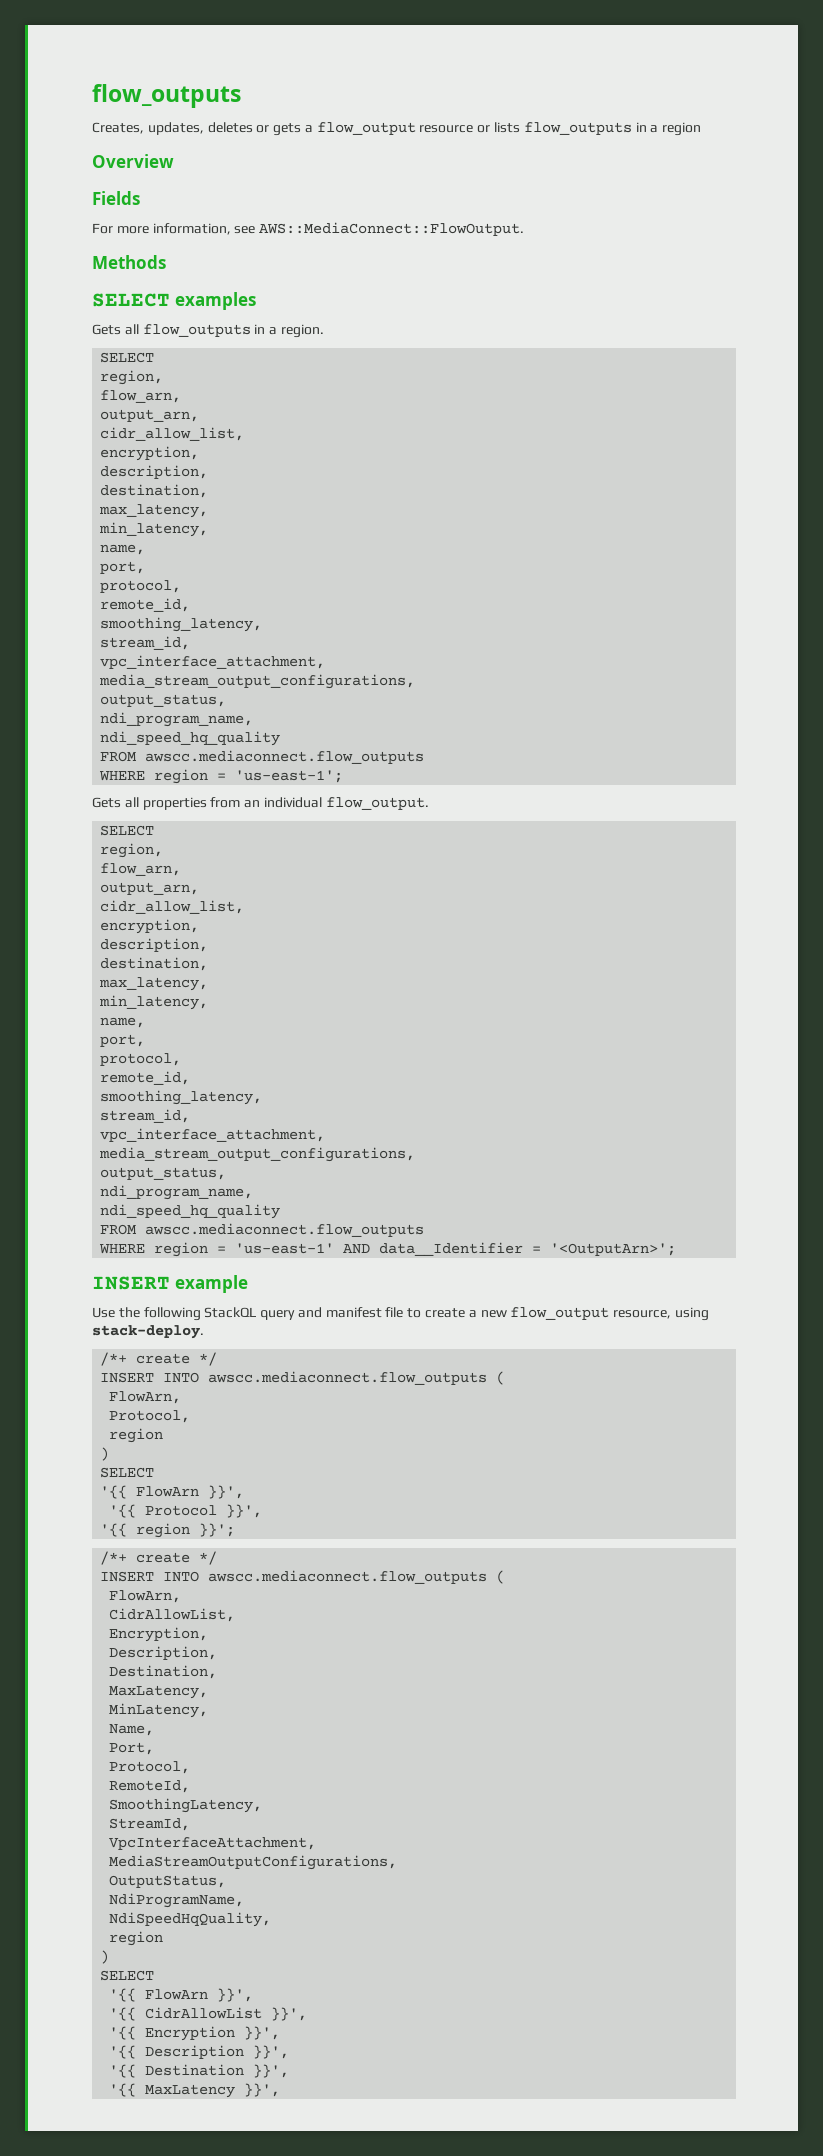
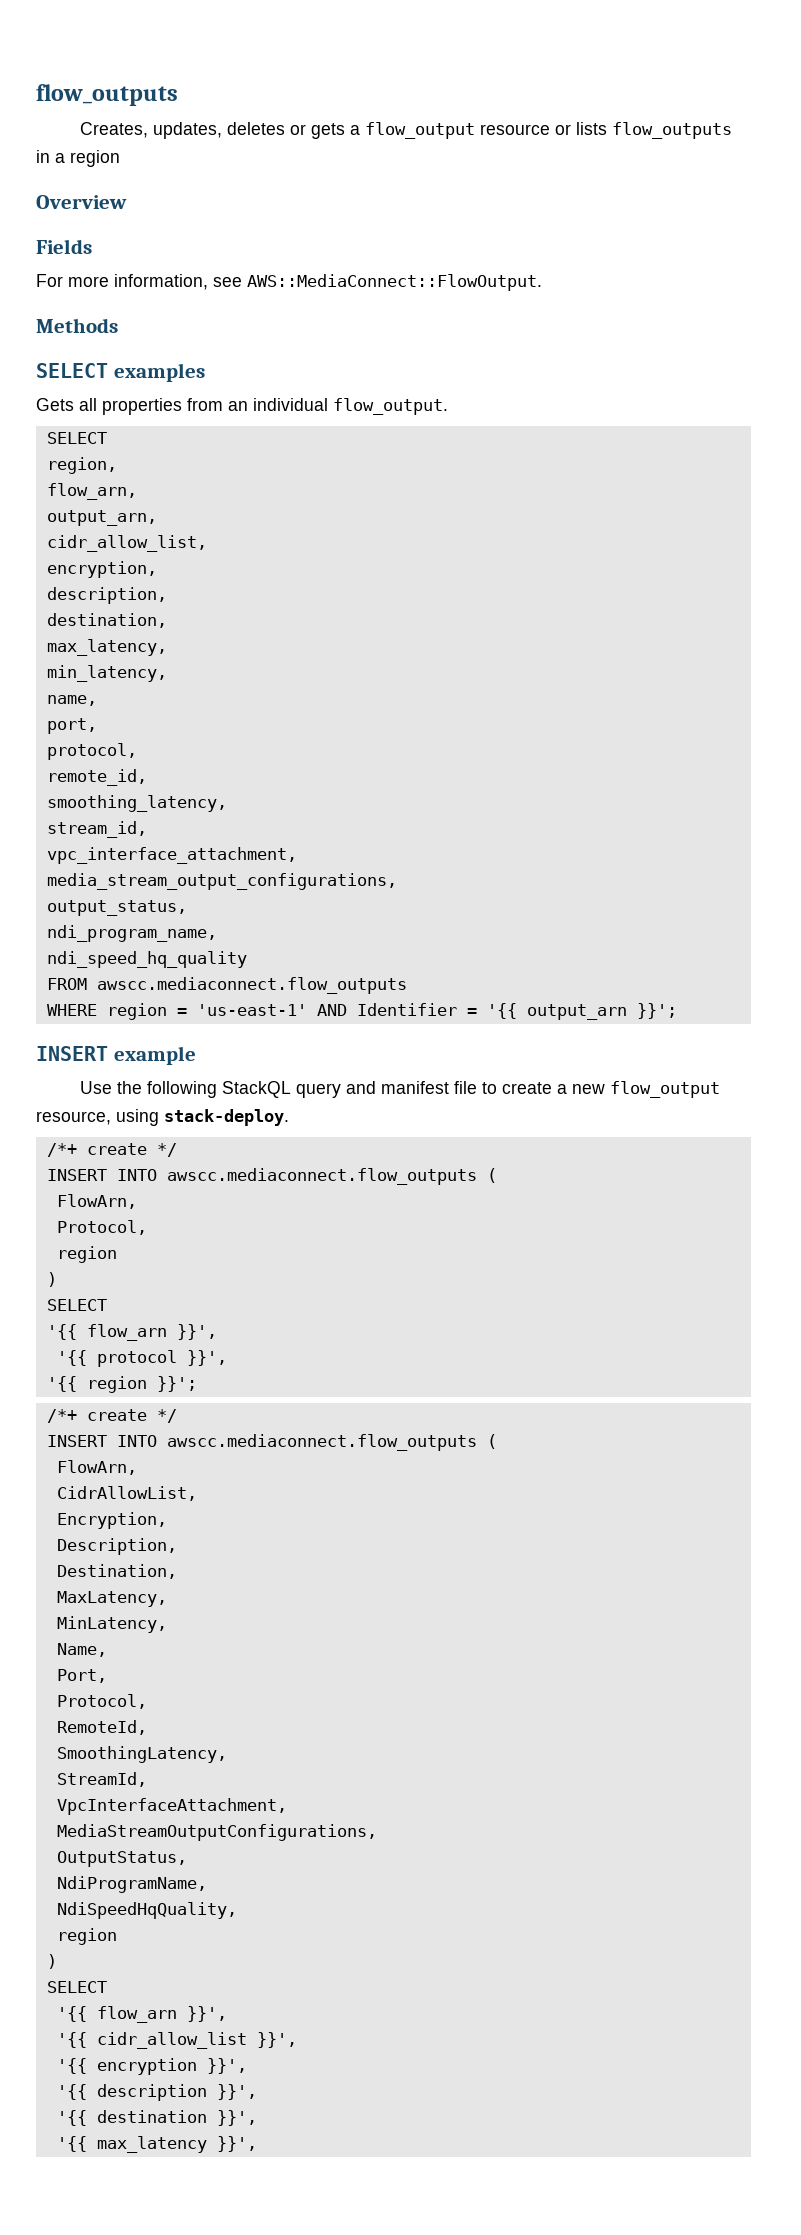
[92,324,324,338] [100,352,155,363] [100,370,164,385] [100,390,182,403] [100,409,200,422] [100,427,245,441] [100,446,200,461] [100,465,209,479] [100,484,209,498] [99,504,209,518] [99,522,209,537] [100,544,146,555] [100,561,146,574] [100,580,182,593] [100,598,191,612] [100,617,263,632] [100,636,191,650] [100,655,326,669] [99,674,416,689] [100,694,227,707] [100,712,254,727] [100,731,281,746] [100,750,425,764] [99,769,344,784] // Gets all flow_outputs in a region. // SELECT // region, // flow_arn, // output_arn, // cidr_allow_list, // encryption, // description, // destination, // max_latency, // min_latency, // name, // port, // protocol, // remote_id, // smoothing_latency, // stream_id, // vpc_interface_attachment, // media_stream_output_configurations, // output_status, // ndi_program_name, // ndi_speed_hq_quality // FROM awscc.mediaconnect.flow_outputs // WHERE region = 'us-east-1'; -> (205, 372) none
[379,1242,677,1256] data__Identifier = '<OutputArn>'; -> [356,1003,677,1020] Identifier = '{{ output_arn }}';
[136,1485,245,1499] [109,1504,218,1518] FlowArn }}', // '{{ Protocol -> [86,1324,217,1341] [56,1350,177,1367] flow_arn }}', // '{{ protocol
[145,1988,254,2002] [109,2007,308,2021] [109,2026,281,2041] [109,2045,290,2059] [109,2064,290,2078] [109,2083,236,2098] FlowArn }}', // '{{ CidrAllowList }}', // '{{ Encryption }}', // '{{ Description }}', // '{{ Destination }}', // '{{ MaxLatency -> [96,2006,227,2023] [56,2032,297,2049] [56,2058,247,2075] [56,2084,257,2101] [56,2110,257,2126] [56,2136,207,2153] flow_arn }}', // '{{ cidr_allow_list }}', // '{{ encryption }}', // '{{ description }}', // '{{ destination }}', // '{{ max_latency

